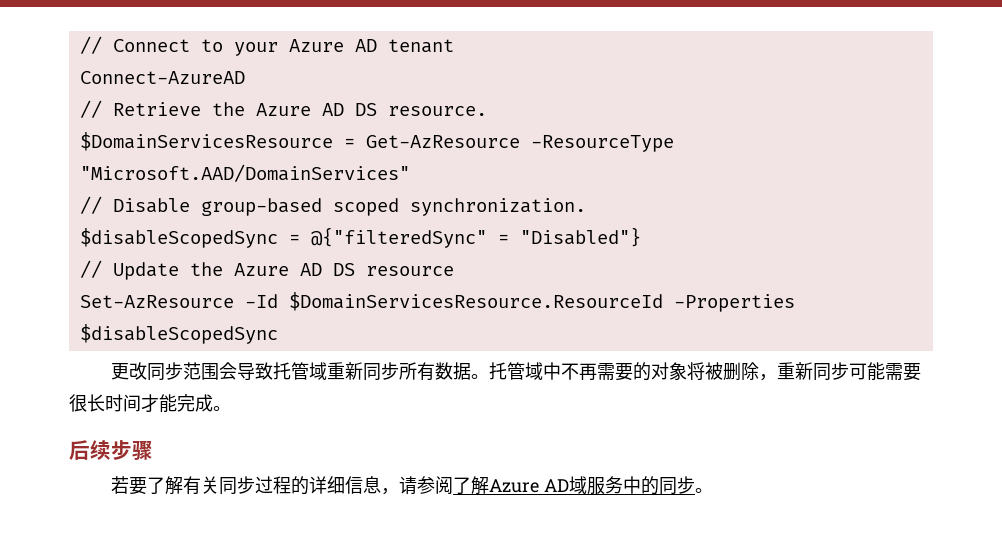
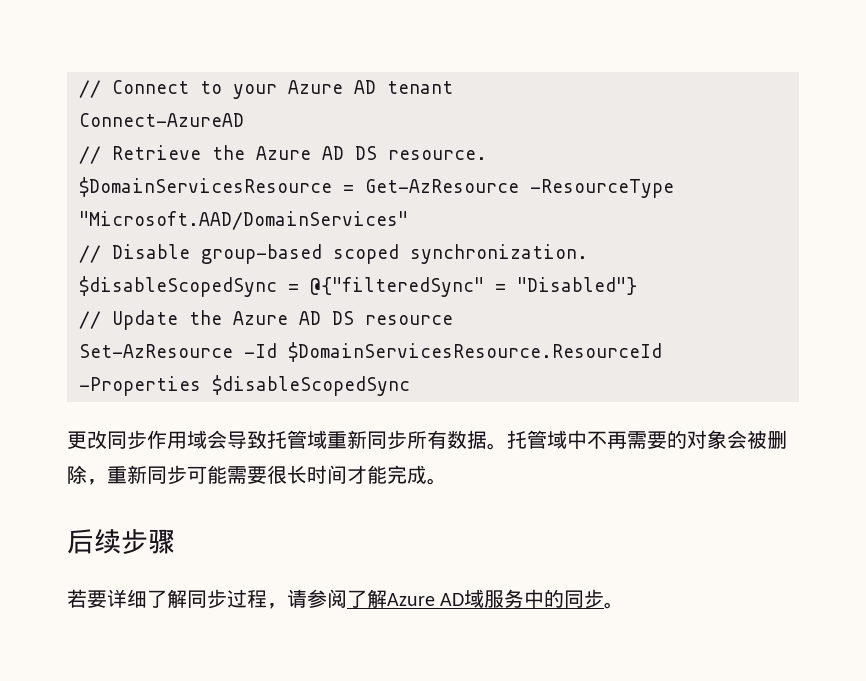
[183,362,220,380] 范围 -> [147,430,207,449] 作用域
[687,362,706,380] 将 -> [727,430,747,449] 会
[147,476,382,495] 了解有关同步过程的详细信息 -> [107,589,267,609] 详细了解同步过程

